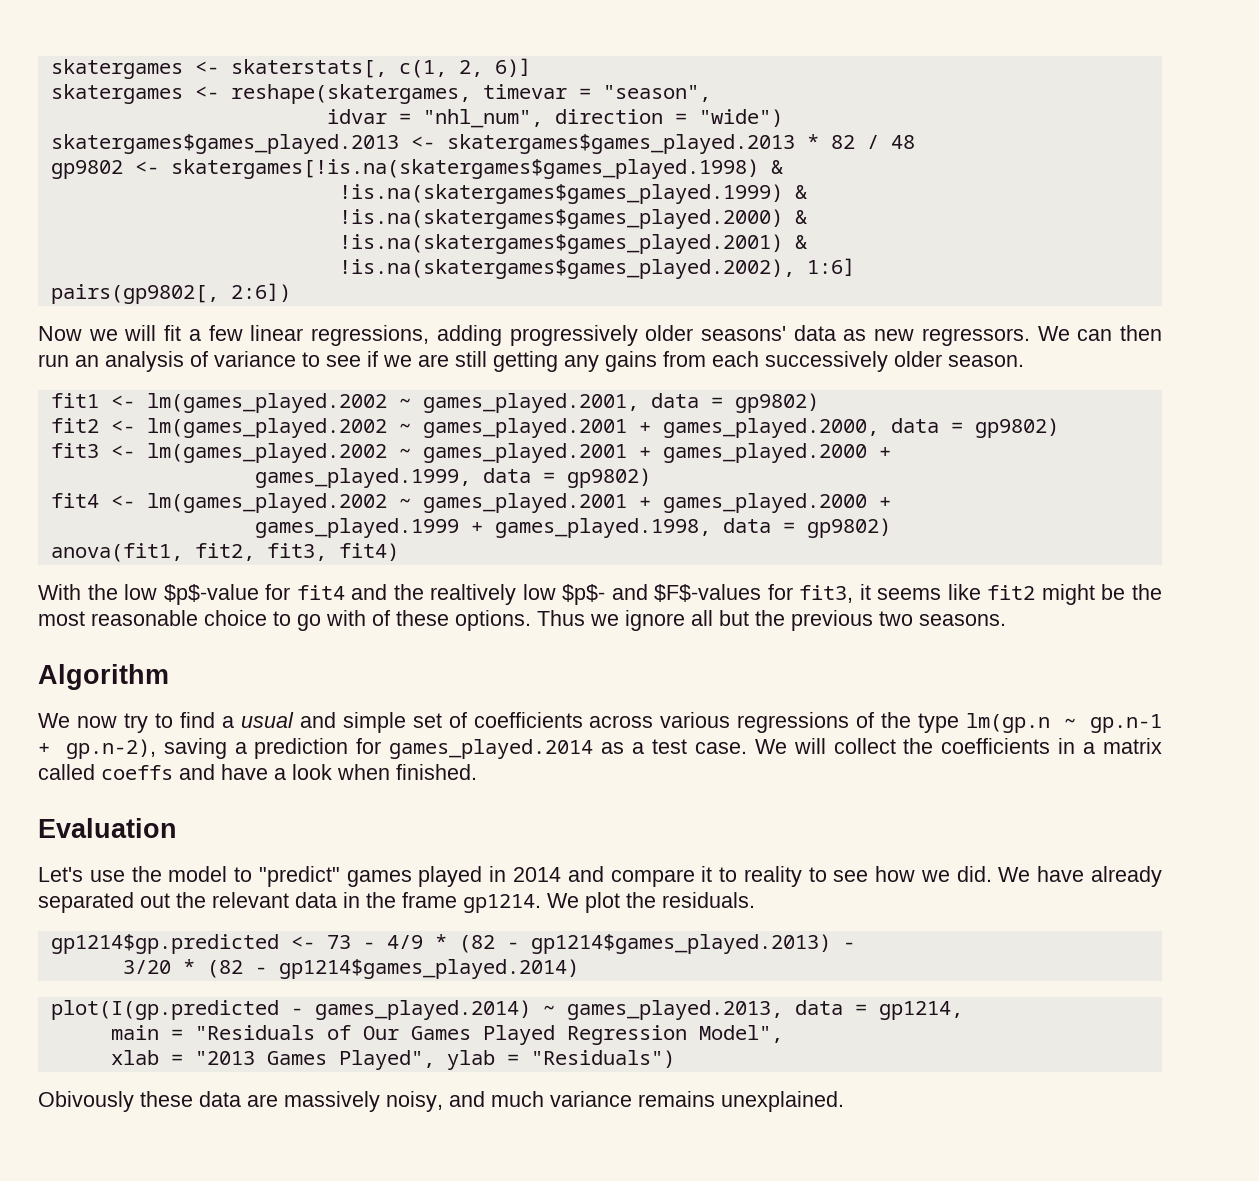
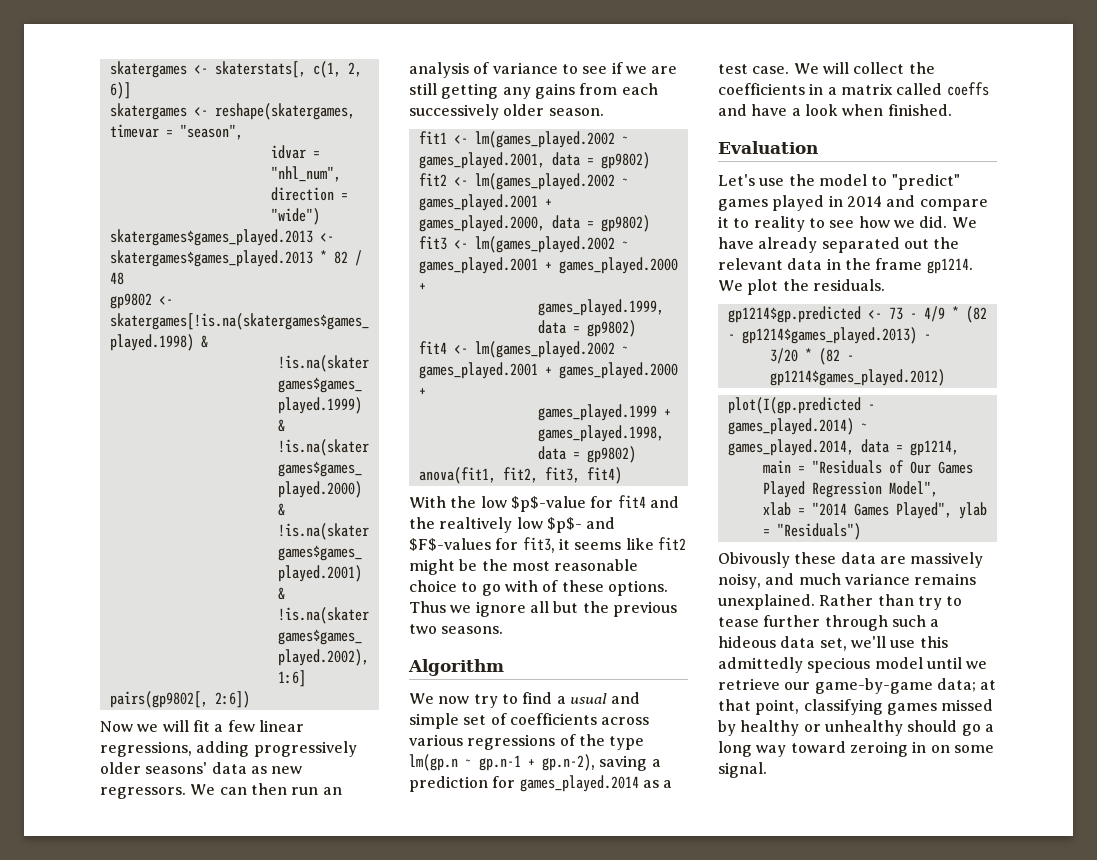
[278,959,579,979] gp1214$games_played.2014) -> [769,369,945,386] gp1214$games_played.2012)
[566,1000,783,1020] games_played.2013, -> [727,439,854,456] games_played.2014,
[194,1051,255,1065] "2013 -> [811,502,847,516] "2014
(844, 1101) none -> [819,594,963,610] [718,615,940,631] [718,636,948,651] [718,657,988,673] [718,678,997,694] [718,699,994,715] [718,720,994,736] [718,741,994,757] [718,762,767,778] Rather than try to tease further through such a hideous data set, we'll use this admittedly specious model until we retrieve our game-by-game data; at that point, classifying games missed by healthy or unhealthy should go a long way toward zeroing in on some signal.

